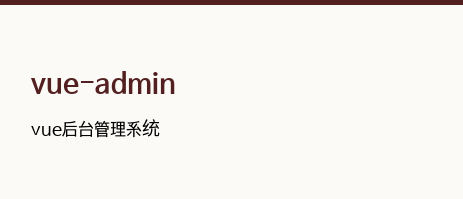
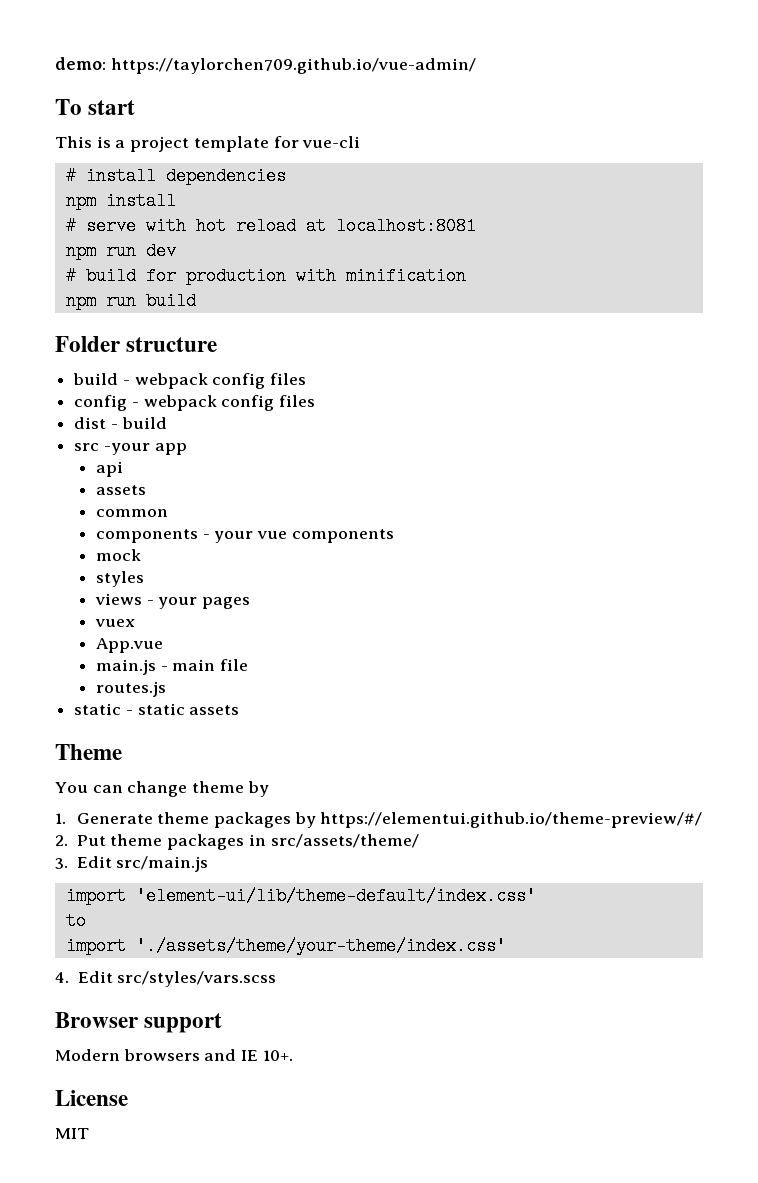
[30,71,176,94] [31,119,160,138] vue-admin // vue后台管理系统 -> [55,57,476,74] [55,99,136,115] [55,136,361,152] [65,167,286,185] [65,192,176,210] [65,217,476,235] [65,242,176,260] [65,267,466,285] [65,292,196,310] [55,336,218,352] [73,373,307,389] [74,395,316,411] [74,417,167,429] [74,443,187,455] [95,461,123,477] [95,485,146,495] [95,509,168,517] [95,529,394,543] [95,549,141,561] [95,571,144,587] [94,593,250,609] [94,619,135,627] [95,638,163,653] [95,659,248,675] [95,681,166,697] [74,703,240,715] [55,744,122,760] [55,781,269,797] [55,812,703,828] [55,834,419,850] [55,856,209,872] [65,887,536,905] [65,912,86,930] [65,937,506,955] [55,971,277,987] [55,1012,223,1033] [55,1049,293,1061] [55,1090,128,1106] [55,1128,89,1139] demo: https://taylorchen709.github.io/vue-admin/ // To start // This is a project template for vue-cli // # install dependencies // npm install // # serve with hot reload at localhost:8081 // npm run dev // # build for production with minification // npm run build // Folder structure // build - webpack config files // config - webpack config files // dist - build // src -your app // api // assets // common // components - your vue components // mock // styles // views - your pages // vuex // App.vue // main.js - main file // routes.js // static - static assets // Theme // You can change theme by // 1. Generate theme packages by https://elementui.github.io/theme-preview/#/ // 2. Put theme packages in src/assets/theme/ // 3. Edit src/main.js // import 'element-ui/lib/theme-default/index.css' // to // import './assets/theme/your-theme/index.css' // 4. Edit src/styles/vars.scss // Browser support // Modern browsers and IE 10+. // License // MIT

